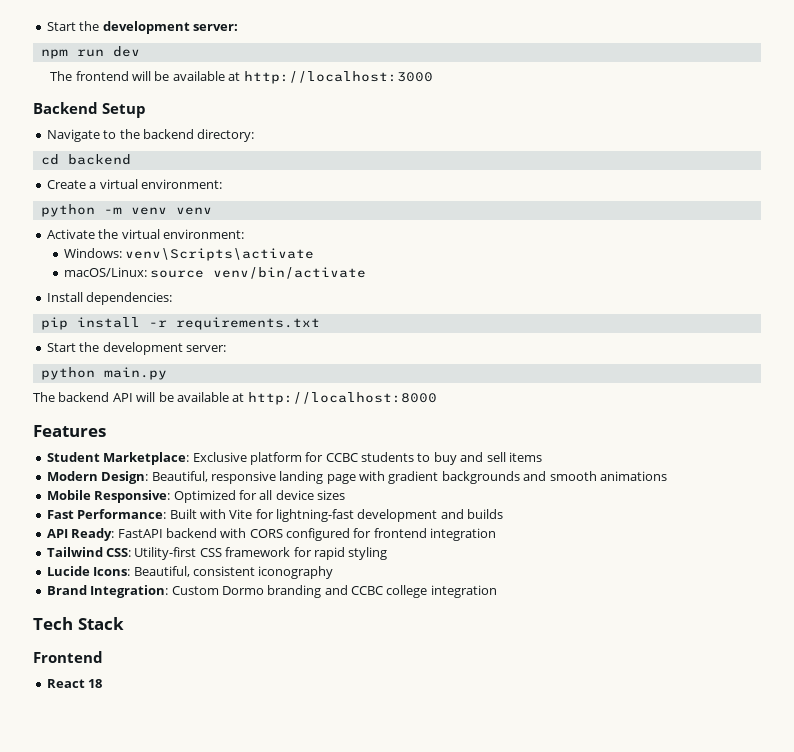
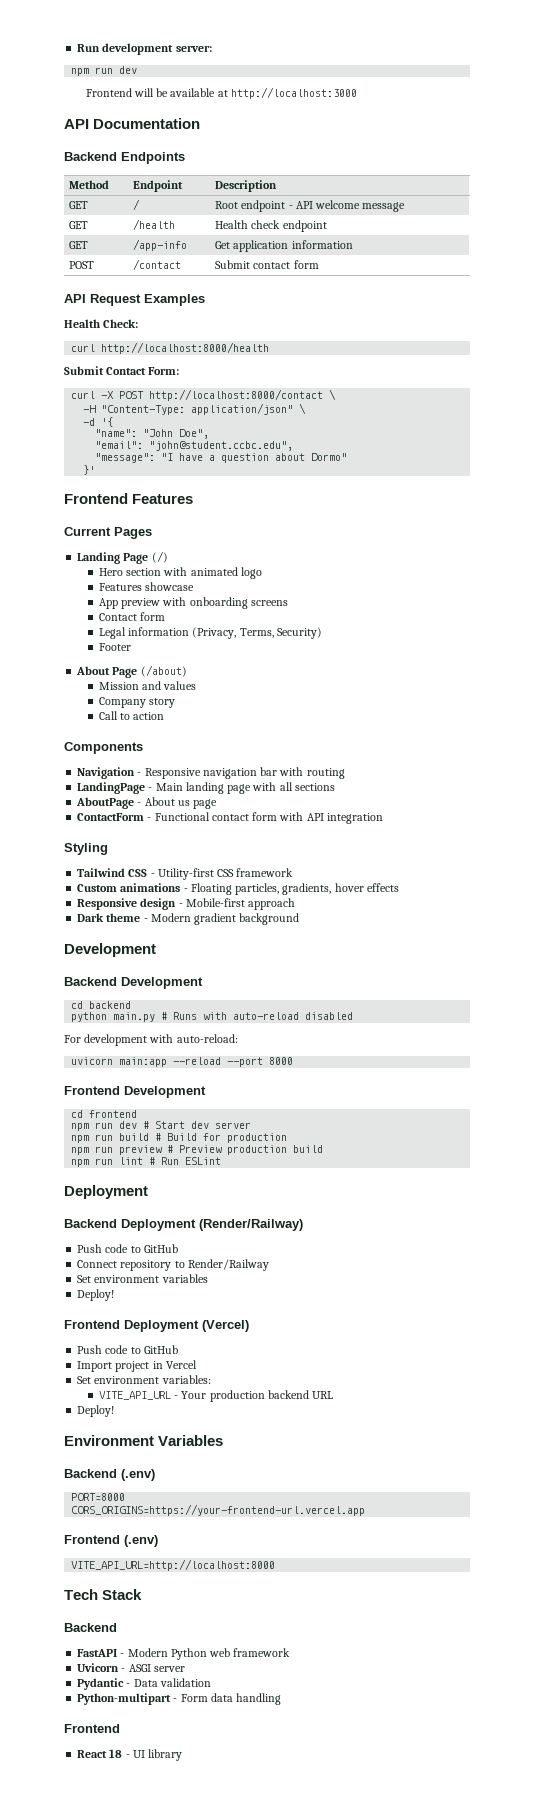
[46,21,100,31] Start the -> [77,44,101,52] Run
[50,71,129,81] The frontend -> [85,88,132,97] Frontend
[33,102,146,118] [46,129,255,142] [40,154,131,165] [46,179,222,189] [40,204,212,217] [46,229,244,239] [64,248,315,261] [64,267,367,279] [46,292,173,305] [40,317,320,330] [46,342,226,355] [40,367,167,380] [33,392,437,405] [33,425,106,437] [46,452,542,465] [46,471,667,484] [46,490,345,503] [46,509,504,522] [46,528,497,541] [46,547,388,560] [46,566,334,579] [46,585,497,598] [33,617,124,630] // Backend Setup // Navigate to the backend directory: // cd backend // Create a virtual environment: // python -m venv venv // Activate the virtual environment: // Windows: venv\Scripts\activate // macOS/Linux: source venv/bin/activate // Install dependencies: // pip install -r requirements.txt // Start the development server: // python main.py // The backend API will be available at http://localhost:8000 // Features // Student Marketplace: Exclusive platform for CCBC students to buy and sell items // Modern Design: Beautiful, responsive landing page with gradient backgrounds and smooth animations // Mobile Responsive: Optimized for all device sizes // Fast Performance: Built with Vite for lightning-fast development and builds // API Ready: FastAPI backend with CORS configured for frontend integration // Tailwind CSS: Utility-first CSS framework for rapid styling // Lucide Icons: Beautiful, consistent iconography // Brand Integration: Custom Dormo branding and CCBC college integration // Tech Stack -> [64,118,201,129] [64,152,185,164] [69,180,110,189] [133,180,184,192] [215,180,278,192] [69,201,89,209] [133,199,141,210] [215,200,406,212] [69,221,89,229] [133,219,176,230] [215,220,327,232] [69,241,89,249] [133,239,188,251] [215,240,353,252] [69,261,95,269] [133,259,182,270] [215,260,319,269] [64,294,205,306] [64,319,139,328] [71,342,270,354] [64,366,180,375] [71,389,337,401] [83,403,307,415] [83,417,114,427] [95,429,210,439] [95,441,294,451] [95,453,348,463] [83,465,96,475] [64,493,194,504] [64,527,152,539] [77,551,168,564] [98,567,262,579] [98,582,195,591] [98,597,288,609] [98,612,166,621] [98,627,322,639] [98,643,131,651] [76,665,187,678] [98,681,197,690] [98,697,176,708] [98,711,165,720] [64,742,143,754] [77,767,345,779] [77,782,335,794] [76,797,218,809] [77,812,383,824] [64,843,108,855] [77,868,294,880] [77,883,399,895] [77,898,296,910] [77,913,300,925] [64,943,156,957] [64,977,203,989] [71,1001,132,1009] [71,1012,354,1022] [64,1034,238,1046] [71,1057,294,1067] [64,1086,206,1098] [71,1110,138,1118] [71,1121,252,1131] [71,1133,288,1143] [71,1145,324,1155] [71,1157,222,1167] [64,1185,148,1199] [64,1219,303,1231] [77,1244,178,1253] [77,1259,269,1271] [77,1274,208,1283] [77,1289,115,1301] [64,1320,249,1332] [77,1345,178,1354] [77,1360,197,1372] [77,1375,211,1384] [98,1390,333,1402] [77,1405,115,1417] [64,1435,224,1446] [64,1469,155,1481] [71,1493,126,1501] [71,1504,366,1516] [64,1535,158,1547] [71,1559,276,1571] [64,1589,143,1600] [64,1623,117,1632] [77,1648,291,1660] [77,1663,185,1672] [77,1678,211,1690] [77,1693,282,1705] // API Documentation // Backend Endpoints // Method | Endpoint | Description // GET | / | Root endpoint - API welcome message // GET | /health | Health check endpoint // GET | /app-info | Get application information // POST | /contact | Submit contact form // API Request Examples // Health Check: // curl http://localhost:8000/health // Submit Contact Form: // curl -X POST http://localhost:8000/contact \ // -H "Content-Type: application/json" \ // -d '{ // "name": "John Doe", // "email": "john@student.ccbc.edu", // "message": "I have a question about Dormo" // }' // Frontend Features // Current Pages // Landing Page (/) // Hero section with animated logo // Features showcase // App preview with onboarding screens // Contact form // Legal information (Privacy, Terms, Security) // Footer // About Page (/about) // Mission and values // Company story // Call to action // Components // Navigation - Responsive navigation bar with routing // LandingPage - Main landing page with all sections // AboutPage - About us page // ContactForm - Functional contact form with API integration // Styling // Tailwind CSS - Utility-first CSS framework // Custom animations - Floating particles, gradients, hover effects // Responsive design - Mobile-first approach // Dark theme - Modern gradient background // Development // Backend Development // cd backend // python main.py # Runs with auto-reload disabled // For development with auto-reload: // uvicorn main:app --reload --port 8000 // Frontend Development // cd frontend // npm run dev # Start dev server // npm run build # Build for production // npm run preview # Preview production build // npm run lint # Run ESLint // Deployment // Backend Deployment (Render/Railway) // Push code to GitHub // Connect repository to Render/Railway // Set environment variables // Deploy! // Frontend Deployment (Vercel) // Push code to GitHub // Import project in Vercel // Set environment variables: // VITE_API_URL - Your production backend URL // Deploy! // Environment Variables // Backend (.env) // PORT=8000 // CORS_ORIGINS=https://your-frontend-url.vercel.app // Frontend (.env) // VITE_API_URL=http://localhost:8000 // Tech Stack // Backend // FastAPI - Modern Python web framework // Uvicorn - ASGI server // Pydantic - Data validation // Python-multipart - Form data handling
(103, 683) none -> [125,1749,183,1761] - UI library

